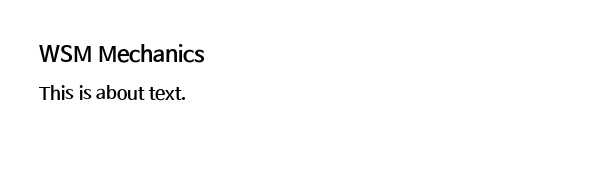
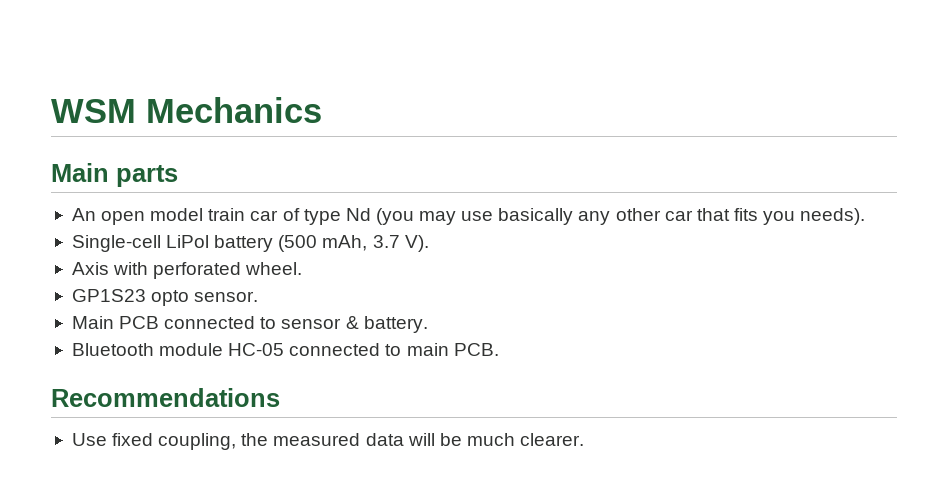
[39,85,187,101] This is about text. -> [51,163,178,187] [71,208,866,225] [71,235,429,252] [71,262,303,279] [71,289,259,306] [71,316,428,333] [71,343,499,356] [51,388,280,407] [71,433,585,450] Main parts // An open model train car of type Nd (you may use basically any other car that fits you needs). // Single-cell LiPol battery (500 mAh, 3.7 V). // Axis with perforated wheel. // GP1S23 opto sensor. // Main PCB connected to sensor & battery. // Bluetooth module HC-05 connected to main PCB. // Recommendations // Use fixed coupling, the measured data will be much clearer.

